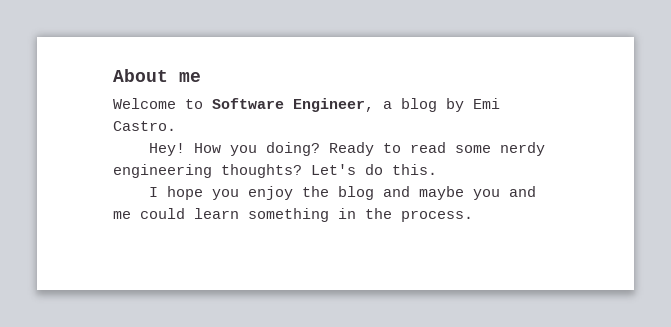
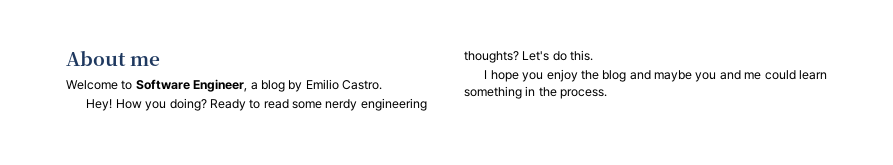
[473,98,500,109] Emi -> [305,79,339,90] Emilio

